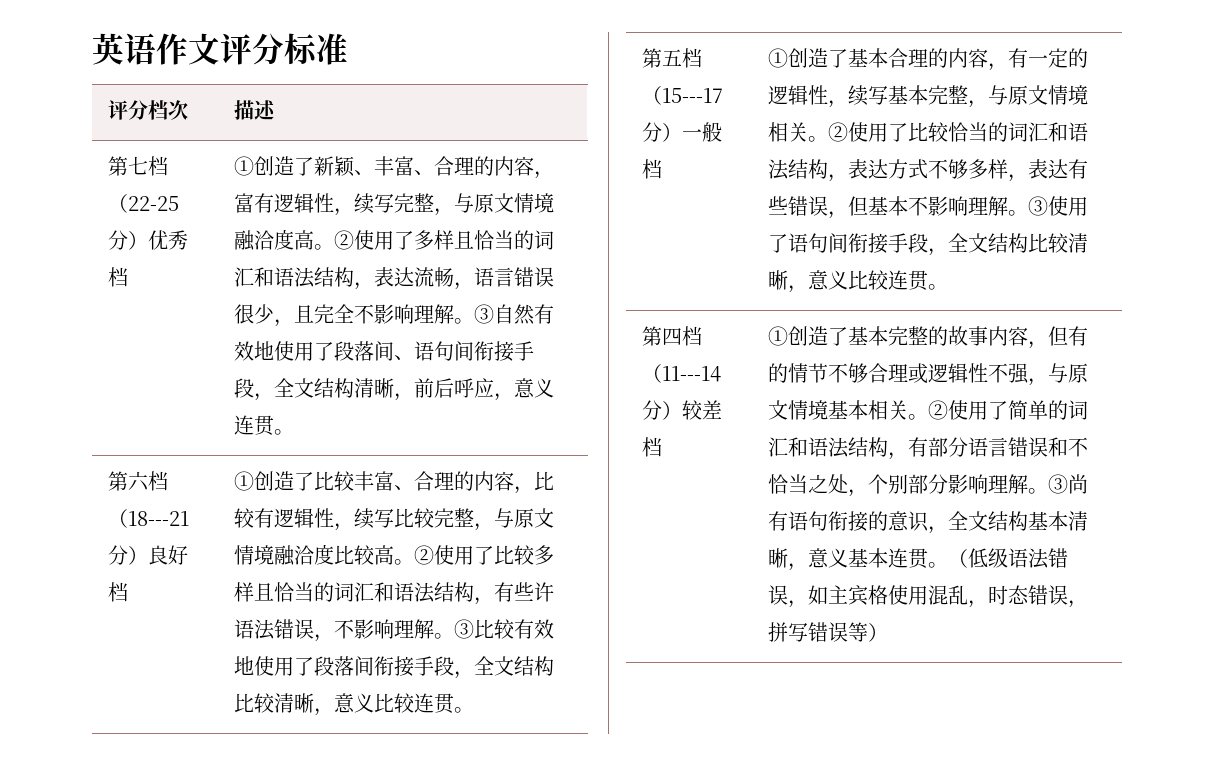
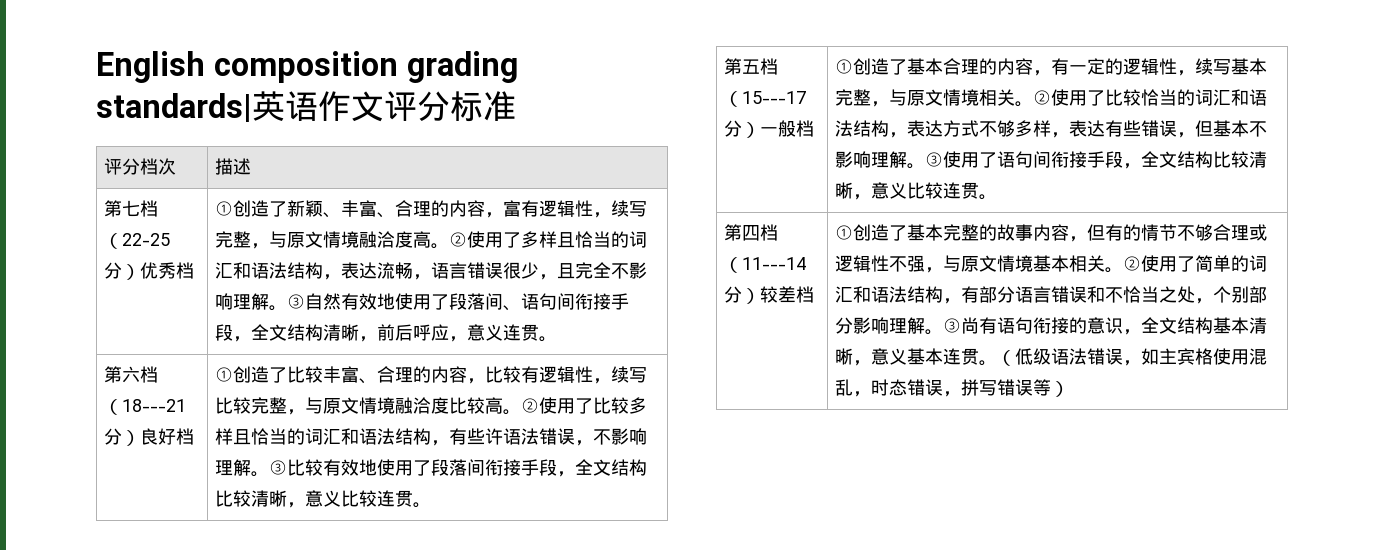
(92, 49) none -> [96,51,518,83] [96,93,252,122] English composition grading standards|

